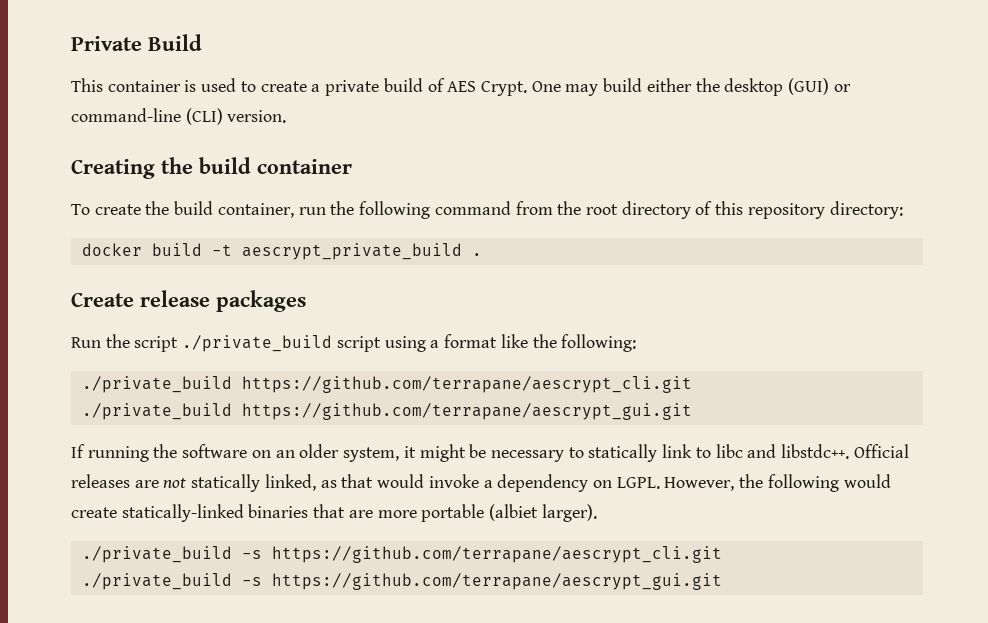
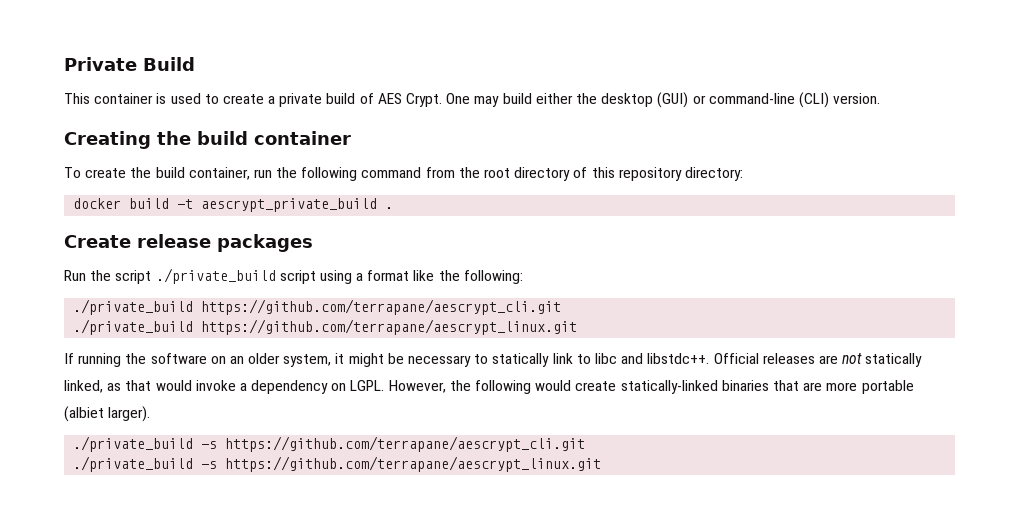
[241,403,692,420] https://github.com/terrapane/aescrypt_gui.git -> [201,319,578,335] https://github.com/terrapane/aescrypt_linux.git
[271,573,722,590] https://github.com/terrapane/aescrypt_gui.git -> [225,456,602,472] https://github.com/terrapane/aescrypt_linux.git

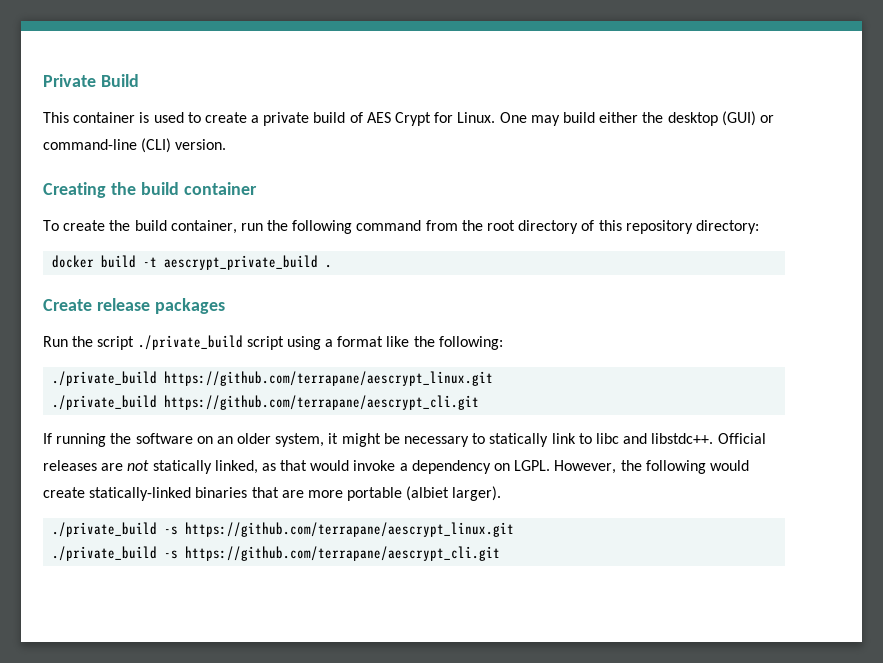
[406,93,443,107] Crypt. -> [395,112,496,126] Crypt for Linux.
[201,299,562,315] [73,319,578,335] https://github.com/terrapane/aescrypt_cli.git // ./private_build https://github.com/terrapane/aescrypt_linux.git -> [164,371,494,386] [52,395,480,410] https://github.com/terrapane/aescrypt_linux.git // ./private_build https://github.com/terrapane/aescrypt_cli.git
[225,436,586,452] [73,456,602,472] https://github.com/terrapane/aescrypt_cli.git // ./private_build -s https://github.com/terrapane/aescrypt_linux.git -> [185,522,515,537] [52,546,501,561] https://github.com/terrapane/aescrypt_linux.git // ./private_build -s https://github.com/terrapane/aescrypt_cli.git

